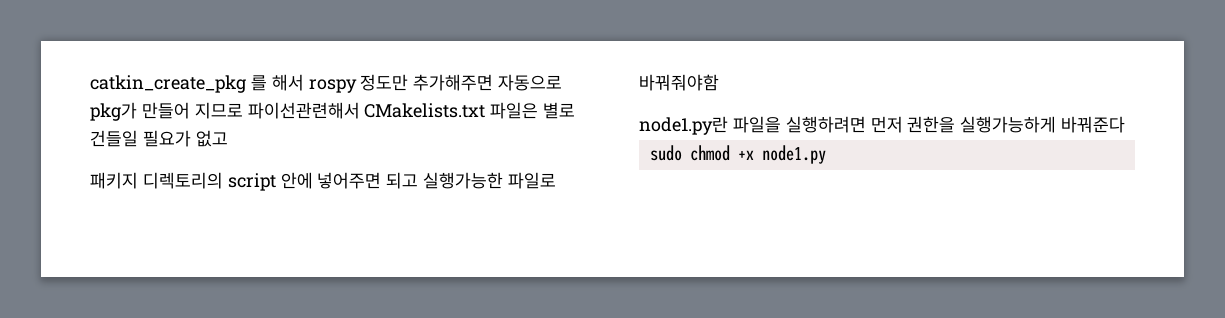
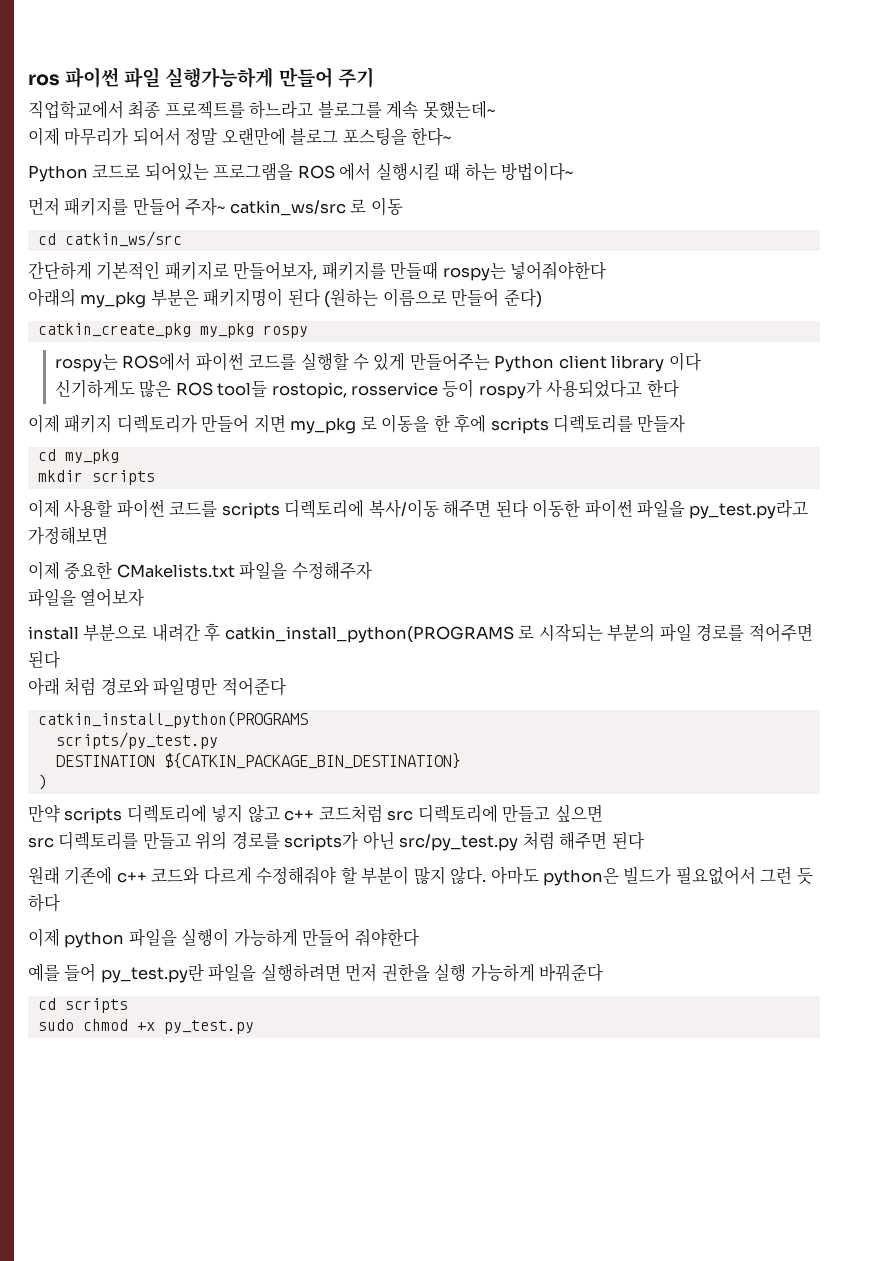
[90,74,563,93] [90,102,576,121] [90,130,228,147] [90,172,557,191] [639,74,719,91] [639,116,728,135] catkin_create_pkg 를 해서 rospy 정도만 추가해주면 자동으로 pkg가 만들어 지므로 파이선관련해서 CMakelists.txt 파일은 별로 건들일 필요가 없고 // 패키지 디렉토리의 script 안에 넣어주면 되고 실행가능한 파일로 바꿔줘야함 // node1.py란 -> [28,67,374,88] [28,100,495,119] [28,127,452,146] [28,162,574,182] [28,197,403,216] [37,231,182,247] [28,261,607,281] [28,288,542,308] [37,323,308,338] [54,352,701,372] [54,379,679,399] [28,414,686,434] [37,449,119,464] [37,470,155,485] [28,499,809,519] [28,526,108,545] [28,561,372,580] [28,588,145,607] [28,623,813,643] [28,651,60,669] [28,677,286,696] [37,711,308,728] [55,732,218,749] [55,753,461,769] [37,774,47,790] [28,804,603,824] [28,831,644,851] [28,866,813,886] [28,894,60,912] [28,928,419,948] [28,963,204,983] ros 파이썬 파일 실행가능하게 만들어 주기 // 직업학교에서 최종 프로젝트를 하느라고 블로그를 계속 못했는데~ // 이제 마무리가 되어서 정말 오랜만에 블로그 포스팅을 한다~ // Python 코드로 되어있는 프로그램을 ROS 에서 실행시킬 때 하는 방법이다~ // 먼저 패키지를 만들어 주자~ catkin_ws/src 로 이동 // cd catkin_ws/src // 간단하게 기본적인 패키지로 만들어보자, 패키지를 만들때 rospy는 넣어줘야한다 // 아래의 my_pkg 부분은 패키지명이 된다 (원하는 이름으로 만들어 준다) // catkin_create_pkg my_pkg rospy // rospy는 ROS에서 파이썬 코드를 실행할 수 있게 만들어주는 Python client library 이다 // 신기하게도 많은 ROS tool들 rostopic, rosservice 등이 rospy가 사용되었다고 한다 // 이제 패키지 디렉토리가 만들어 지면 my_pkg 로 이동을 한 후에 scripts 디렉토리를 만들자 // cd my_pkg // mkdir scripts // 이제 사용할 파이썬 코드를 scripts 디렉토리에 복사/이동 해주면 된다 이동한 파이썬 파일을 py_test.py라고 가정해보면 // 이제 중요한 CMakelists.txt 파일을 수정해주자 // 파일을 열어보자 // install 부분으로 내려간 후 catkin_install_python(PROGRAMS 로 시작되는 부분의 파일 경로를 적어주면 된다 // 아래 처럼 경로와 파일명만 적어준다 // catkin_install_python(PROGRAMS // scripts/py_test.py // DESTINATION ${CATKIN_PACKAGE_BIN_DESTINATION} // ) // 만약 scripts 디렉토리에 넣지 않고 c++ 코드처럼 src 디렉토리에 만들고 싶으면 // src 디렉토리를 만들고 위의 경로를 scripts가 아닌 src/py_test.py 처럼 해주면 된다 // 원래 기존에 c++ 코드와 다르게 수정해줘야 할 부분이 많지 않다. 아마도 python은 빌드가 필요없어서 그런 듯 하다 // 이제 python 파일을 실행이 가능하게 만들어 줘야한다 // 예를 들어 py_test.py란
[960,116,1057,133] 실행가능하게 -> [434,963,535,982] 실행 가능하게
(1126, 124) none -> [37,998,128,1013] // cd scripts
[761,145,826,164] node1.py -> [163,1020,254,1034] py_test.py

